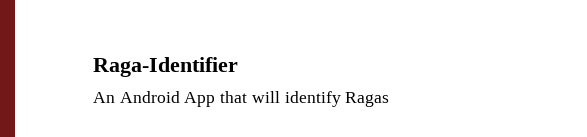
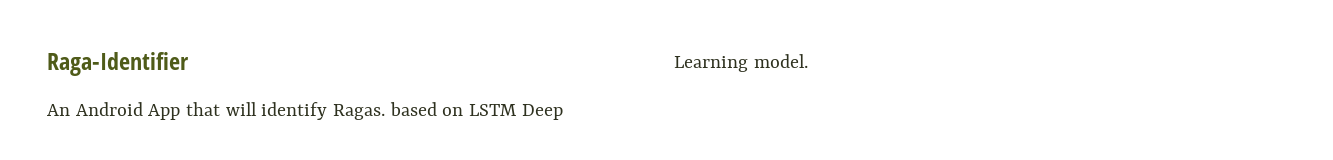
[345,92,390,107] Ragas -> [333,102,563,120] [674,54,808,72] Ragas. based on LSTM Deep Learning model.

